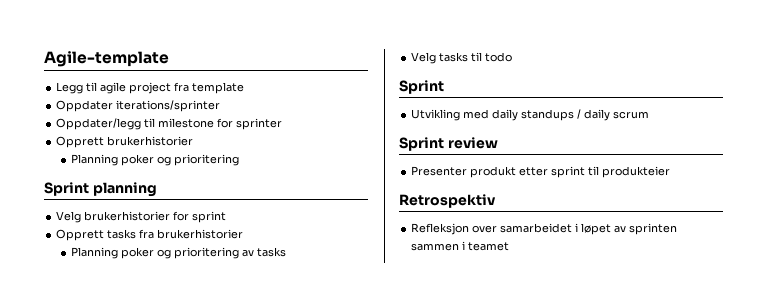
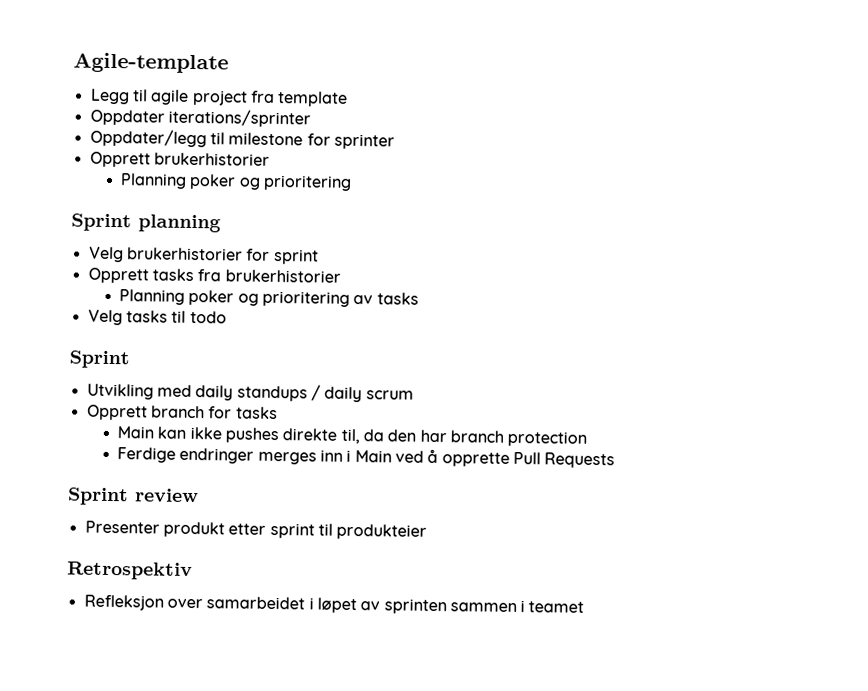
(650, 115) none -> [86,404,278,421] [116,426,588,447] [116,447,616,469] // Opprett branch for tasks // Main kan ikke pushes direkte til, da den har branch protection // Ferdige endringer merges inn i Main ved å opprette Pull Requests

